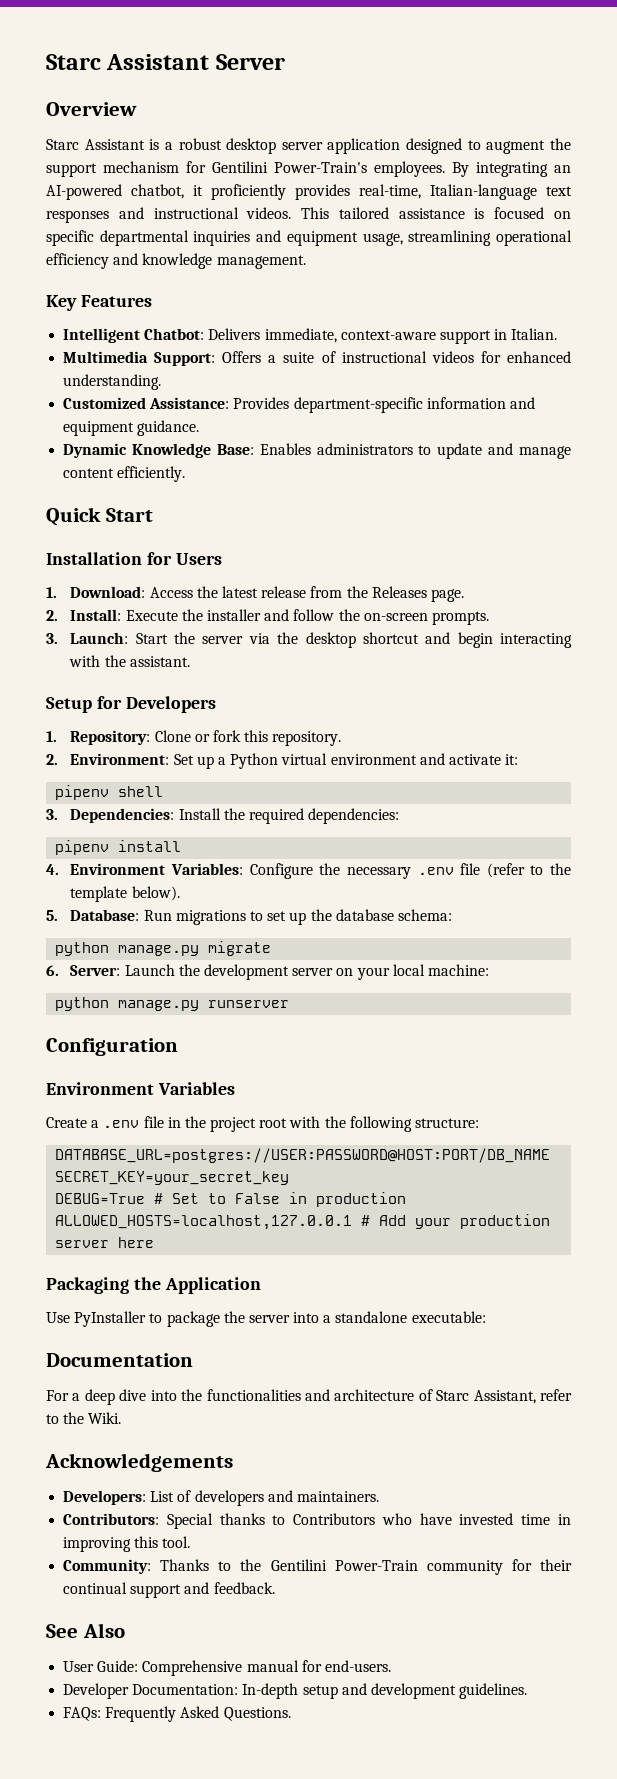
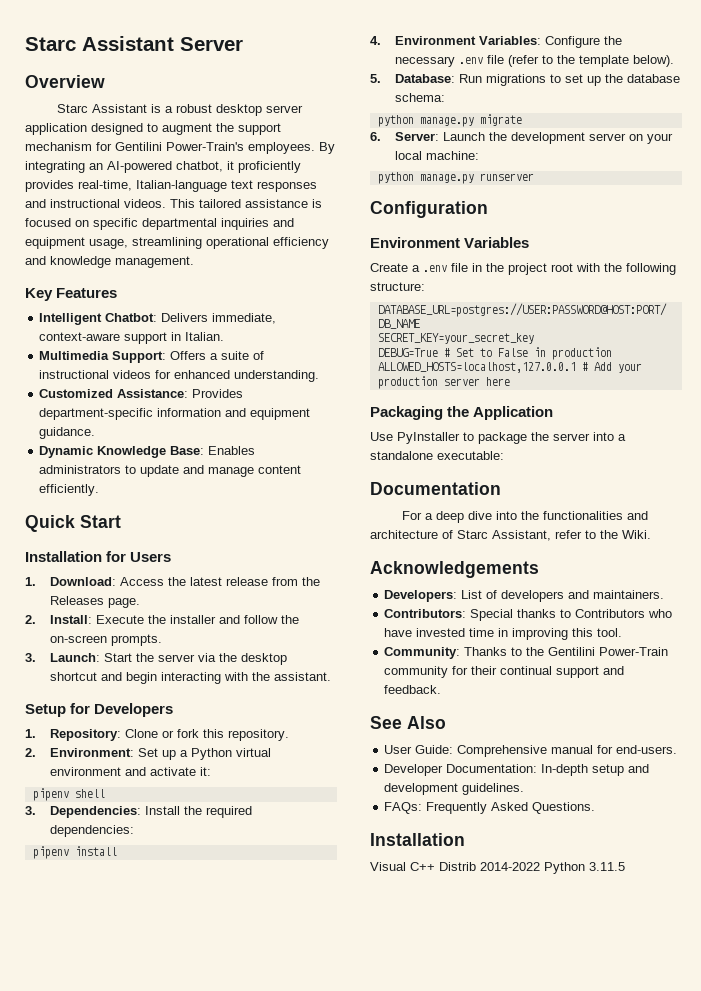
(291, 1714) none -> [370,833,465,846] [370,862,625,874] // Installation // Visual C++ Distrib 2014-2022 Python 3.11.5

